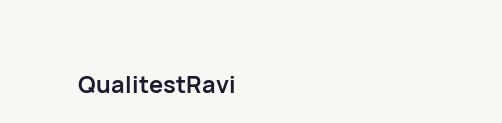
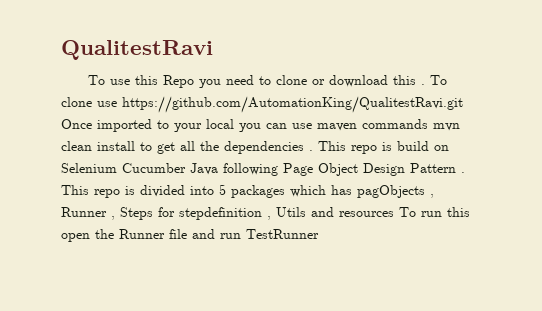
(236, 85) none -> [87,75,447,88] [61,96,463,113] [61,119,460,132] [61,141,449,154] [61,163,465,176] [61,184,434,198] [61,207,470,220] [61,229,319,242] // To use this Repo you need to clone or download this . To clone use https://github.com/AutomationKing/QualitestRavi.git Once imported to your local you can use maven commands mvn clean install to get all the dependencies . This repo is build on Selenium Cucumber Java following Page Object Design Pattern . This repo is divided into 5 packages which has pagObjects , Runner , Steps for stepdefinition , Utils and resources To run this open the Runner file and run TestRunner

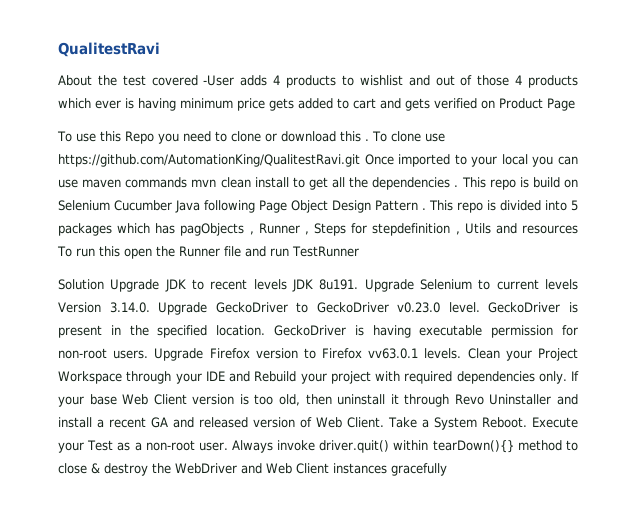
(213, 50) none -> [58,75,579,88] [58,98,575,111] // About the test covered -User adds 4 products to wishlist and out of those 4 products which ever is having minimum price gets added to cart and gets verified on Product Page
(319, 234) none -> [58,279,578,292] [58,302,578,315] [58,325,578,338] [58,348,578,361] [58,371,579,384] [58,394,578,407] [58,417,578,430] [58,440,578,453] [58,463,447,476] // Solution Upgrade JDK to recent levels JDK 8u191. Upgrade Selenium to current levels Version 3.14.0. Upgrade GeckoDriver to GeckoDriver v0.23.0 level. GeckoDriver is present in the specified location. GeckoDriver is having executable permission for non-root users. Upgrade Firefox version to Firefox vv63.0.1 levels. Clean your Project Workspace through your IDE and Rebuild your project with required dependencies only. If your base Web Client version is too old, then uninstall it through Revo Uninstaller and install a recent GA and released version of Web Client. Take a System Reboot. Execute your Test as a non-root user. Always invoke driver.quit() within tearDown(){} method to close & destroy the WebDriver and Web Client instances gracefully

